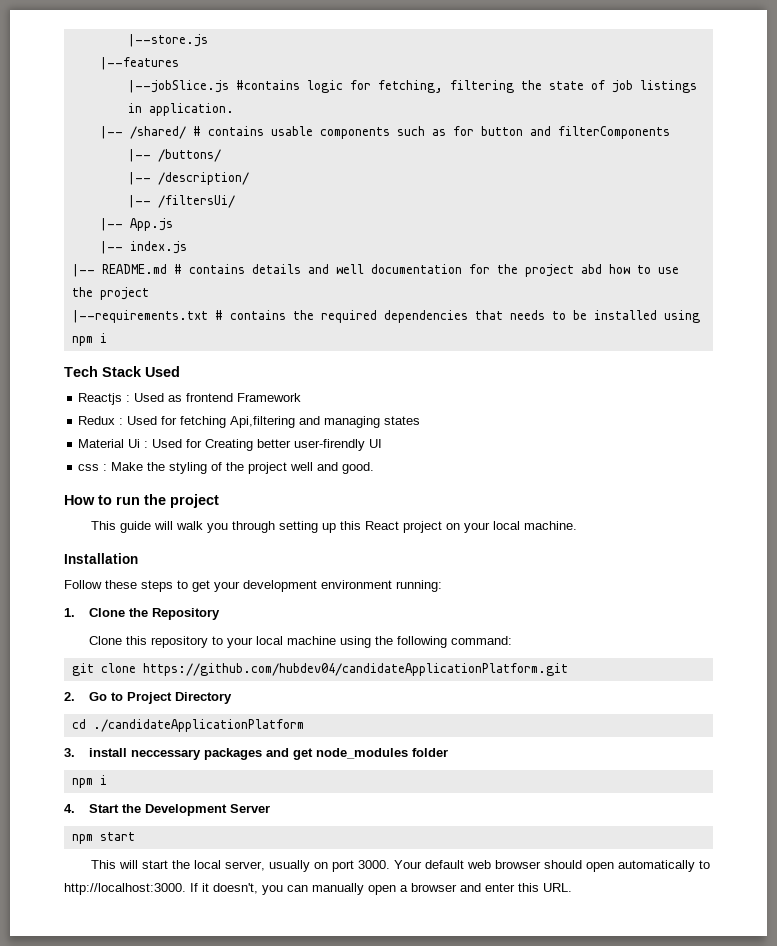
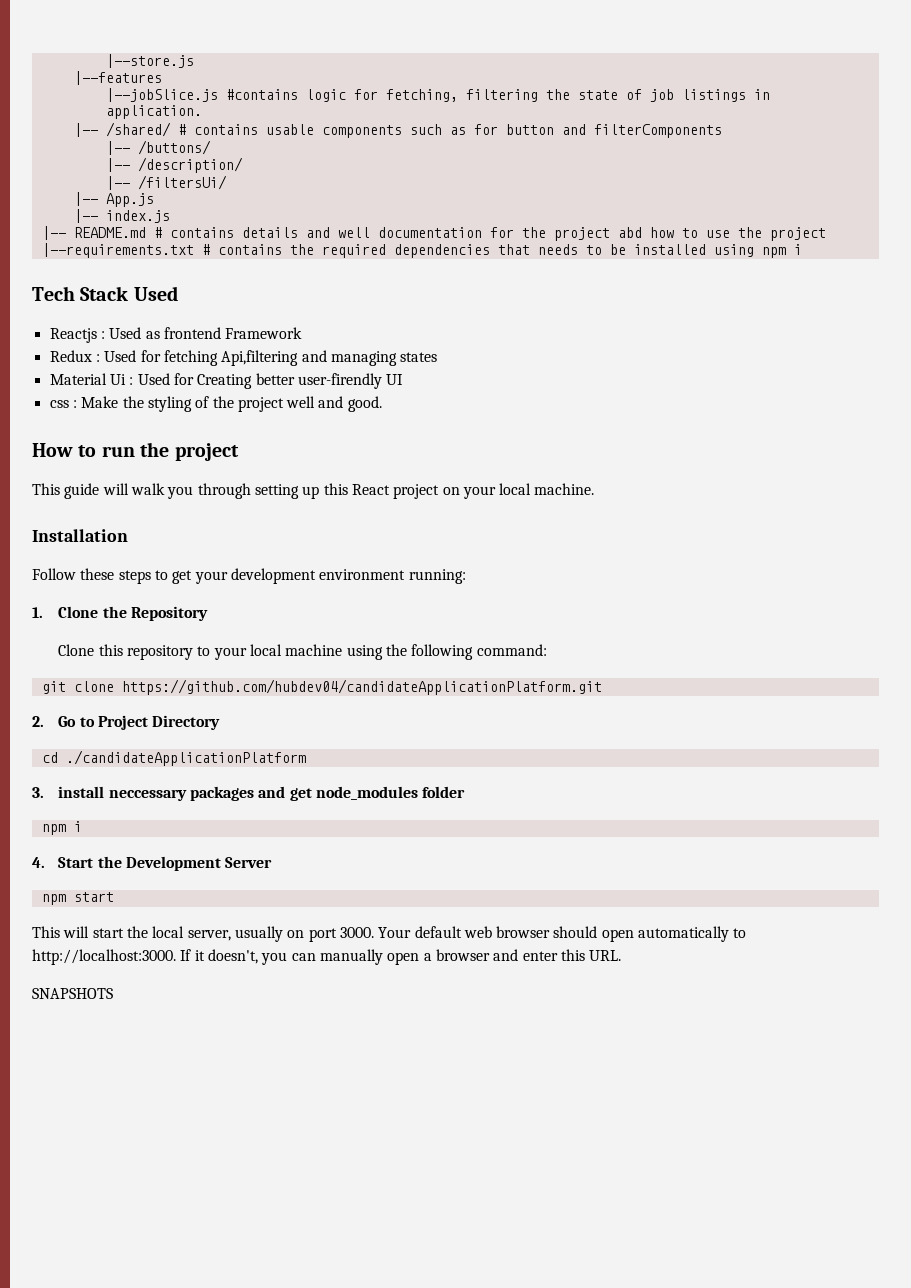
(572, 887) none -> [32,988,113,999] // SNAPSHOTS

